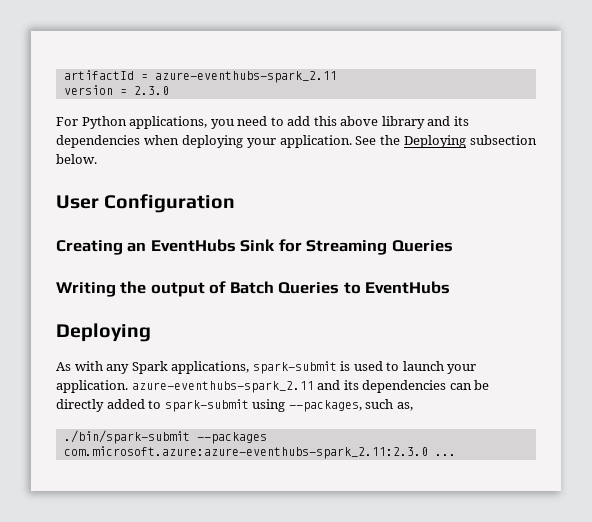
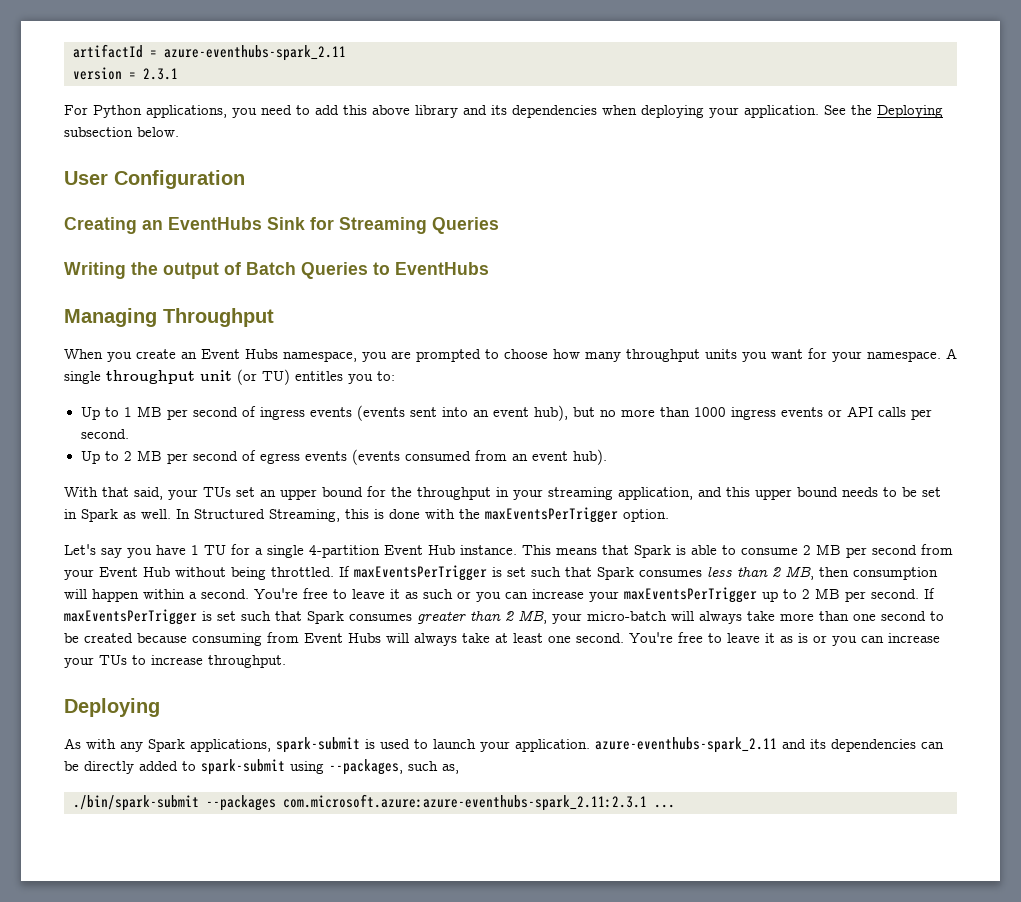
[133,86,169,95] 2.3.0 -> [143,68,178,80] 2.3.1
(451, 287) none -> [64,308,274,327] [64,348,957,362] [64,369,395,385] [80,405,932,421] [80,429,129,439] [80,449,607,465] [64,486,941,500] [64,507,669,523] [64,544,953,558] [64,565,938,581] [64,587,935,603] [64,609,944,625] [64,632,940,646] [64,655,286,668] // Managing Throughput // When you create an Event Hubs namespace, you are prompted to choose how many throughput units you want for your namespace. A single throughput unit (or TU) entitles you to: // Up to 1 MB per second of ingress events (events sent into an event hub), but no more than 1000 ingress events or API calls per second. // Up to 2 MB per second of egress events (events consumed from an event hub). // With that said, your TUs set an upper bound for the throughput in your streaming application, and this upper bound needs to be set in Spark as well. In Structured Streaming, this is done with the maxEventsPerTrigger option. // Let's say you have 1 TU for a single 4-partition Event Hub instance. This means that Spark is able to consume 2 MB per second from your Event Hub without being throttled. If maxEventsPerTrigger is set such that Spark consumes less than 2 MB, then consumption will happen within a second. You're free to leave it as such or you can increase your maxEventsPerTrigger up to 2 MB per second. If maxEventsPerTrigger is set such that Spark consumes greater than 2 MB, your micro-batch will always take more than one second to be created because consuming from Event Hubs will always take at least one second. You're free to leave it as is or you can increase your TUs to increase throughput.
[63,446,428,459] com.microsoft.azure:azure-eventhubs-spark_2.11:2.3.0 -> [283,794,647,811] com.microsoft.azure:azure-eventhubs-spark_2.11:2.3.1

